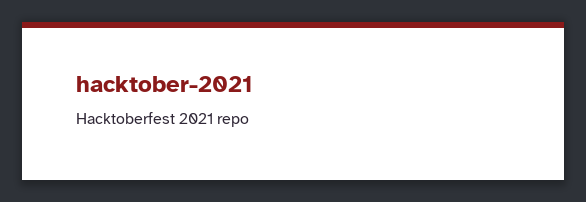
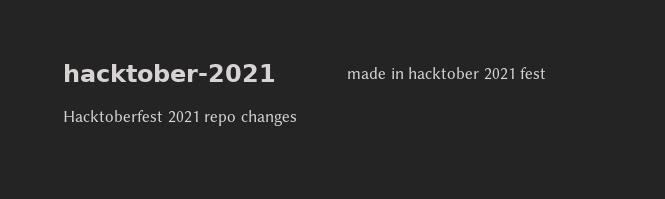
(250, 121) none -> [240,110,297,126] [347,67,547,80] changes made in hacktober 2021 fest

